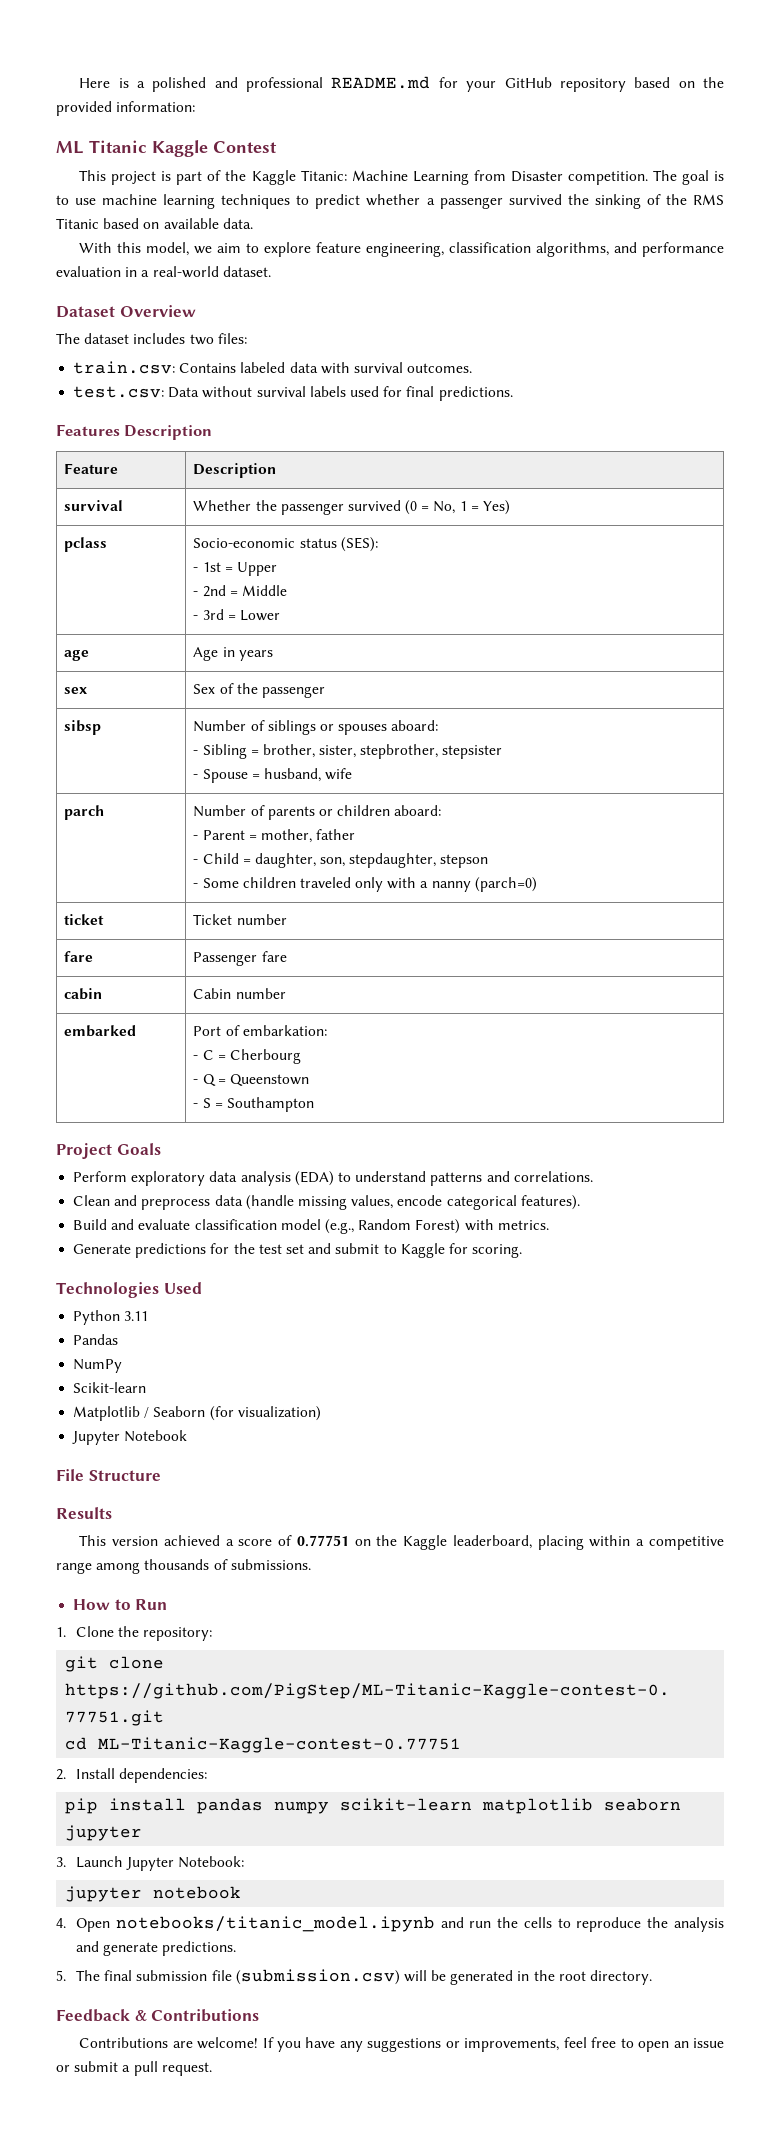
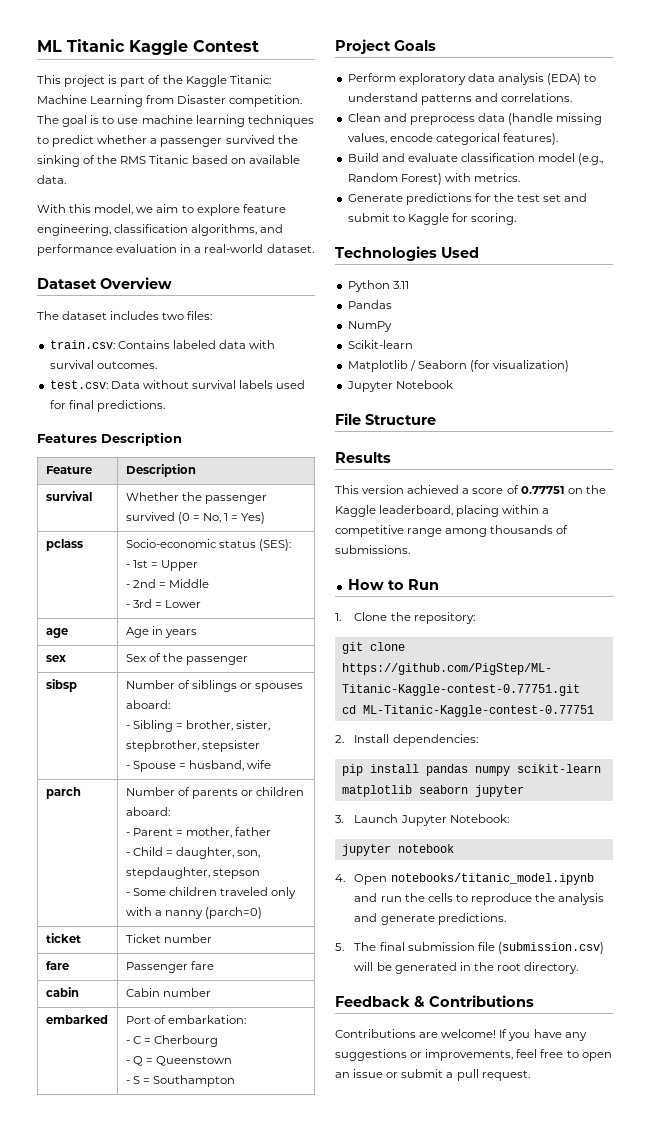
[79,76,725,92] [56,101,196,116] Here is a polished and professional README.md for your GitHub repository based on the provided information: // -> (37, 46) none

